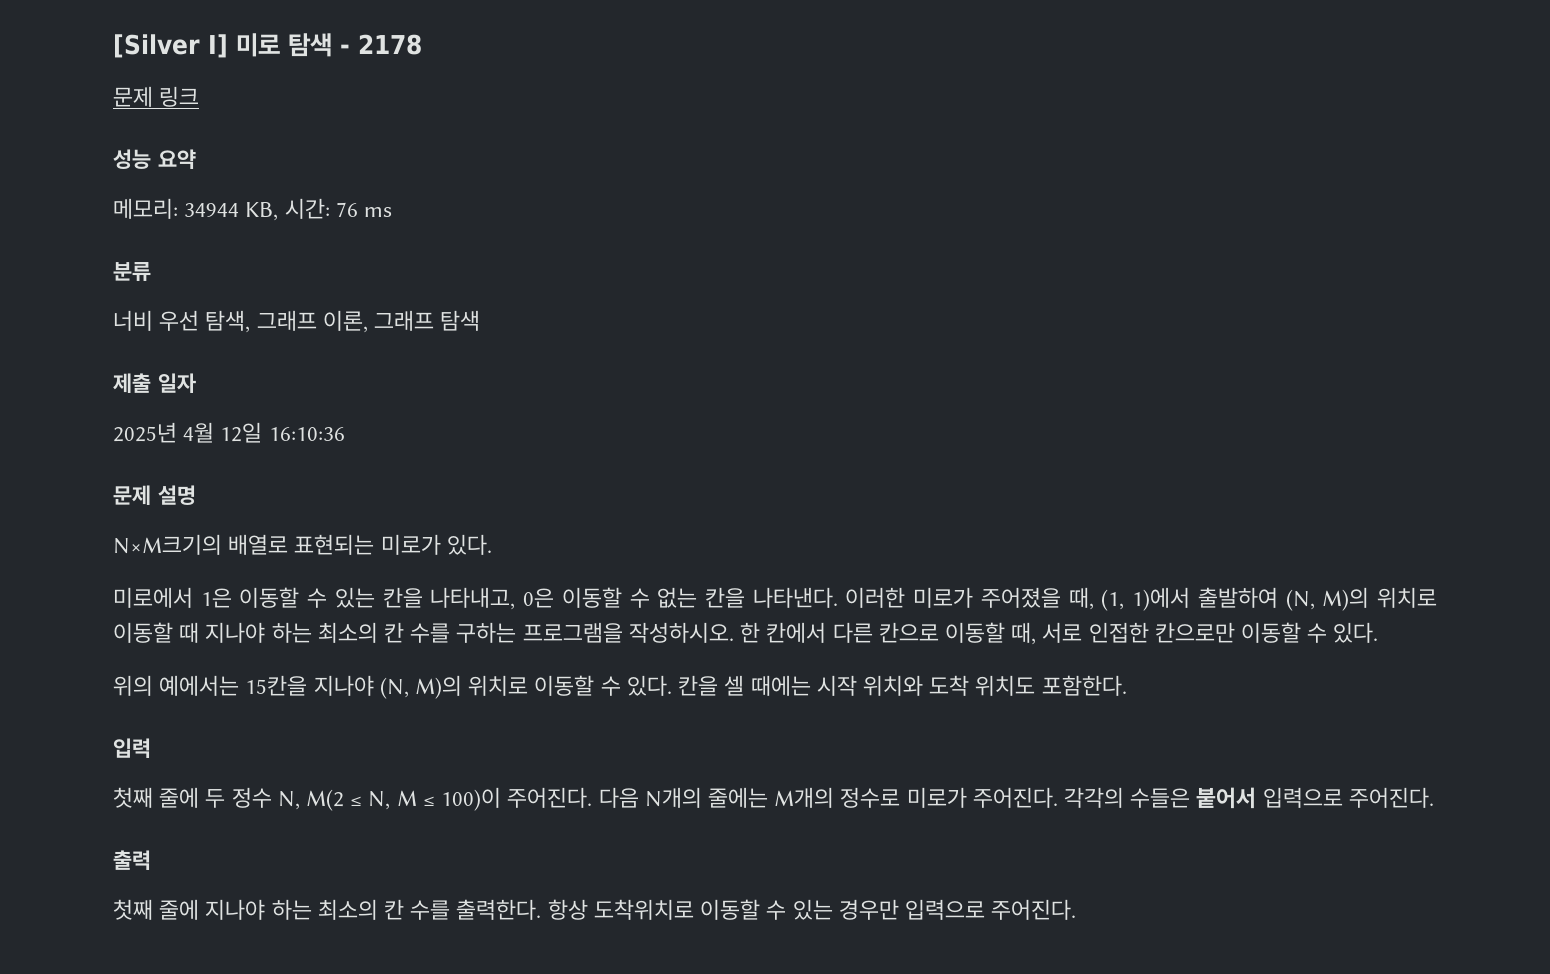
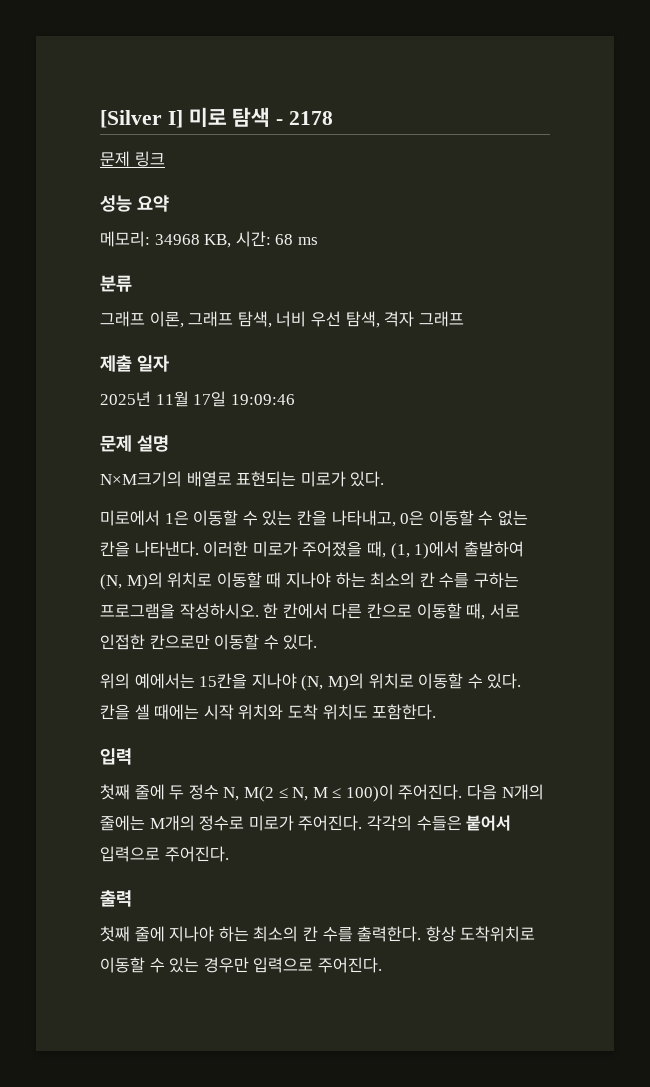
[184,203,240,217] 34944 -> [154,234,200,245] 34968
[335,202,358,217] 76 -> [275,234,294,245] 68
(151, 271) none -> [100,311,272,328] 그래프 이론, 그래프 탐색,
[256,310,481,333] 그래프 이론, 그래프 탐색 -> [384,311,464,327] 격자 그래프
[183,422,345,443] 4월 12일 16:10:36 -> [155,391,295,407] 11월 17일 19:09:46

